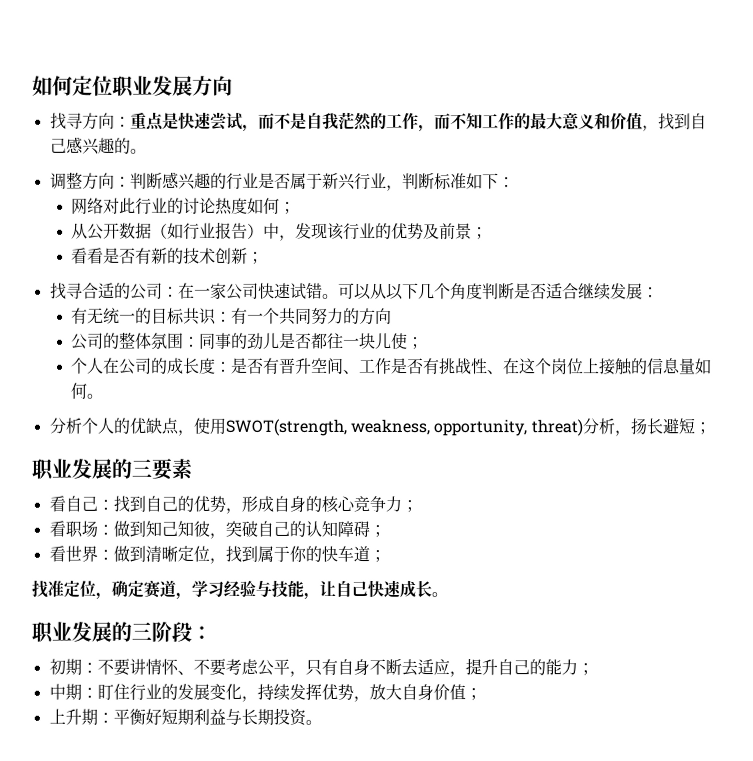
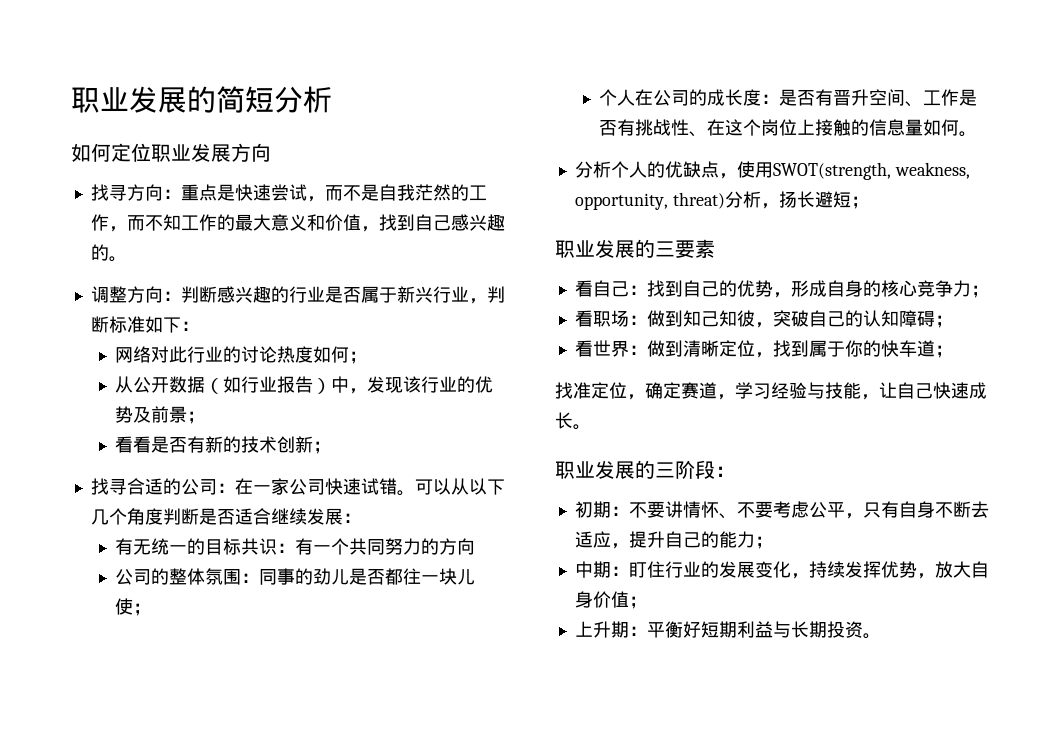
(32, 85) none -> [71,86,332,113] 职业发展的简短分析 //

